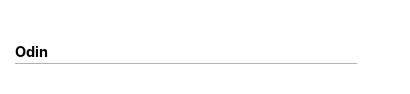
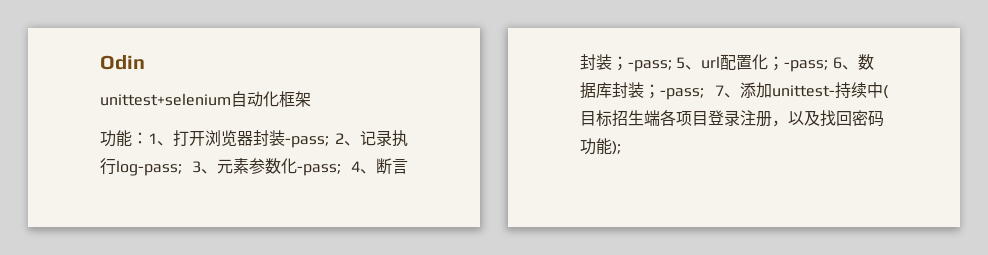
(48, 51) none -> [100,91,311,107] [100,130,408,148] [100,158,408,176] [580,54,874,72] [580,82,888,100] [580,110,884,127] [580,138,621,155] // unittest+selenium自动化框架 // 功能：1、打开浏览器封装-pass; 2、记录执行log-pass; 3、元素参数化-pass; 4、断言封装；-pass; 5、url配置化；-pass; 6、数据库封装；-pass; 7、添加unittest-持续中(目标招生端各项目登录注册，以及找回密码功能);

